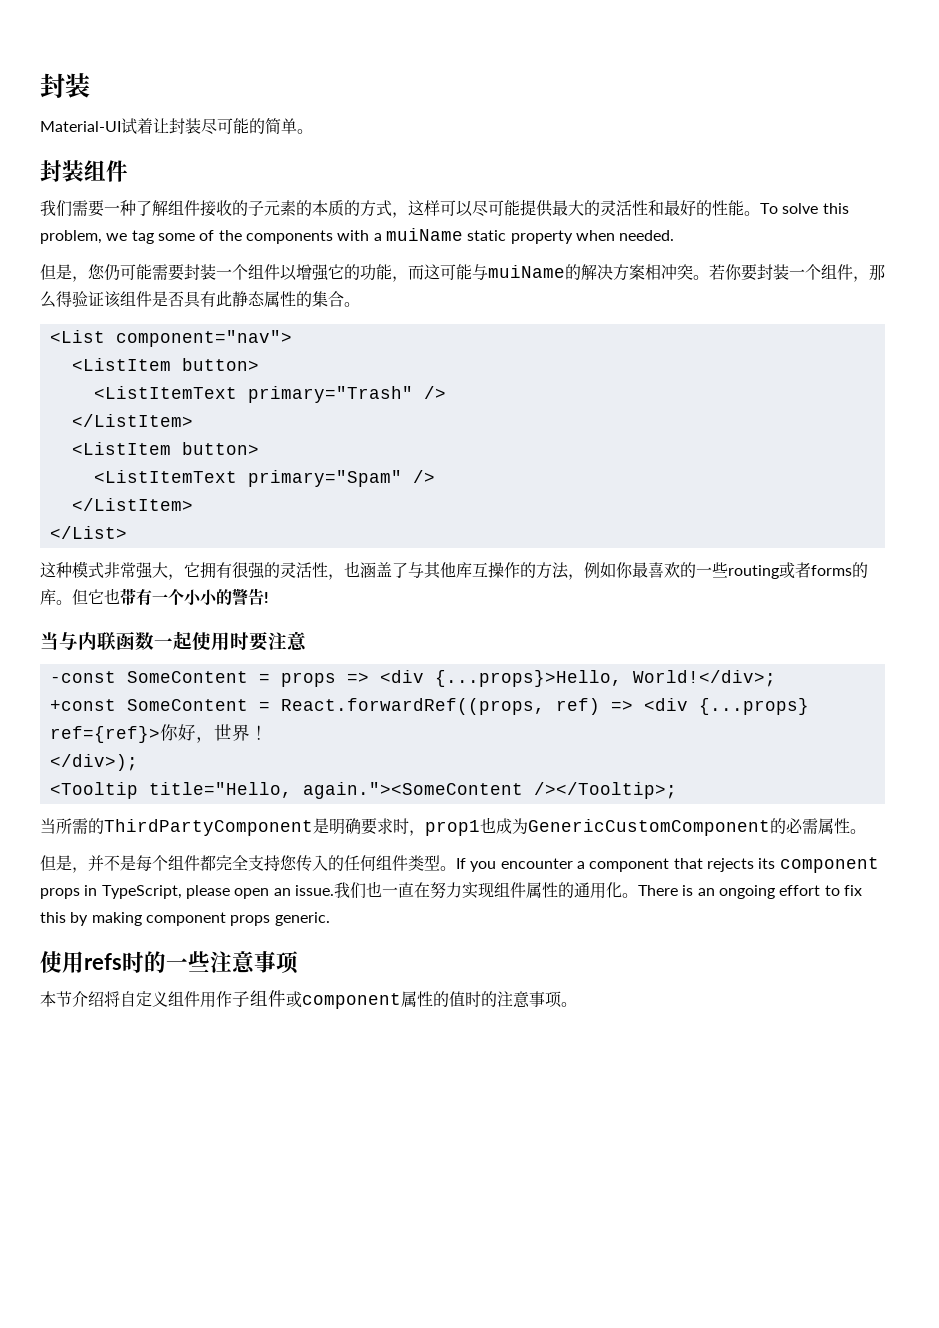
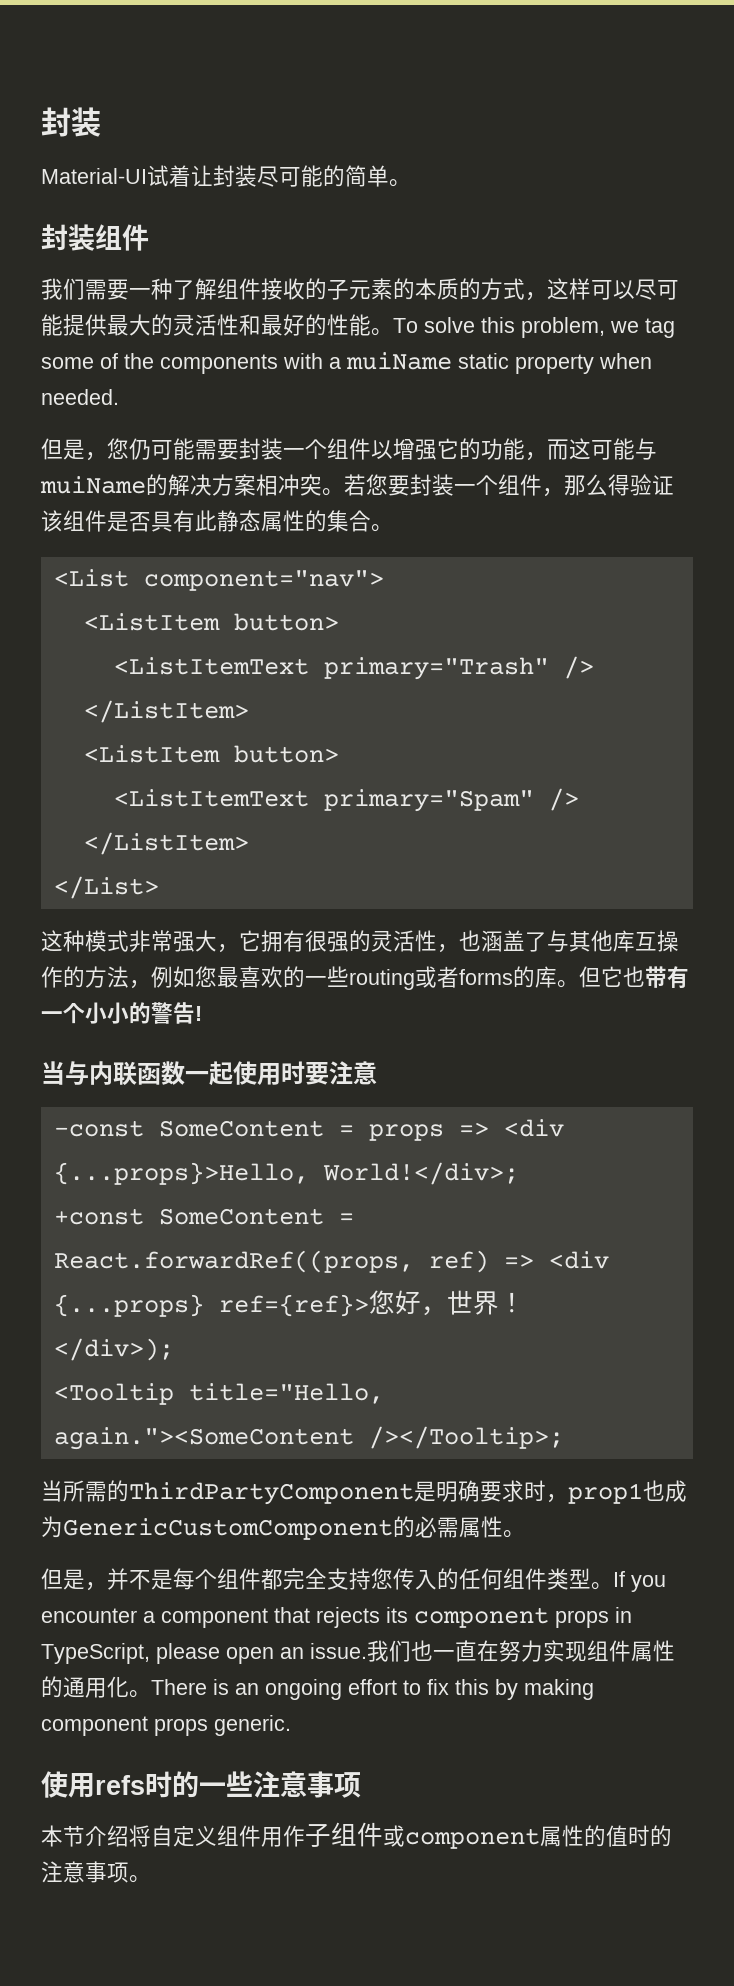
[725,264,742,280] 你 -> [366,474,388,495] 您
[616,562,633,578] 你 -> [195,966,217,987] 您
[159,724,178,741] 你 -> [368,1290,395,1314] 您

